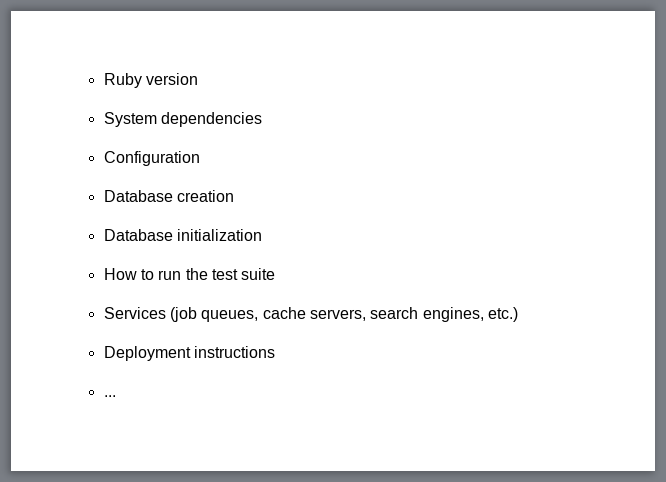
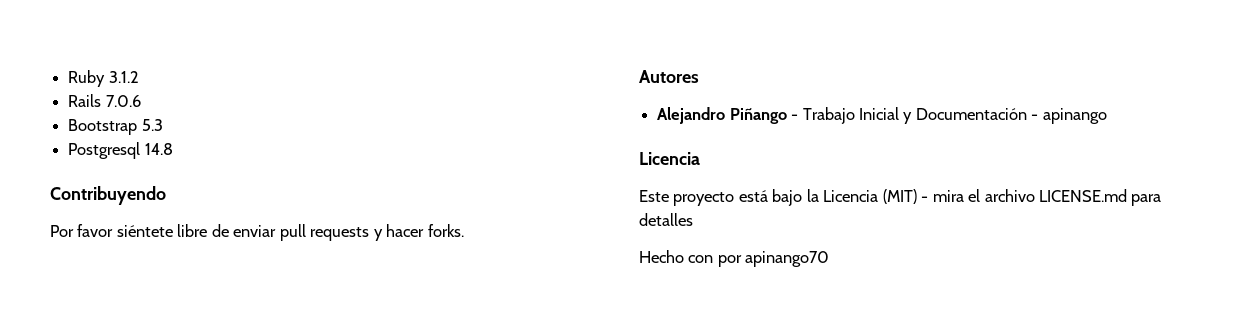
[145,73,198,85] [103,112,262,127] [103,151,200,166] [103,190,234,202] [103,229,262,241] [103,268,276,280] [103,307,518,322] [103,346,275,361] [103,395,116,397] version // System dependencies // Configuration // Database creation // Database initialization // How to run the test suite // Services (job queues, cache servers, search engines, etc.) // Deployment instructions // ... -> [108,71,139,83] [68,94,141,107] [68,119,163,135] [68,142,173,159] [50,186,166,205] [50,224,464,241] [639,70,699,83] [657,107,1107,124] [639,152,700,165] [639,189,1162,206] [639,213,693,226] [639,250,830,267] 3.1.2 // Rails 7.0.6 // Bootstrap 5.3 // Postgresql 14.8 // Contribuyendo // Por favor siéntete libre de enviar pull requests y hacer forks. // Autores // Alejandro Piñango - Trabajo Inicial y Documentación - apinango // Licencia // Este proyecto está bajo la Licencia (MIT) - mira el archivo LICENSE.md para detalles // Hecho con por apinango70

